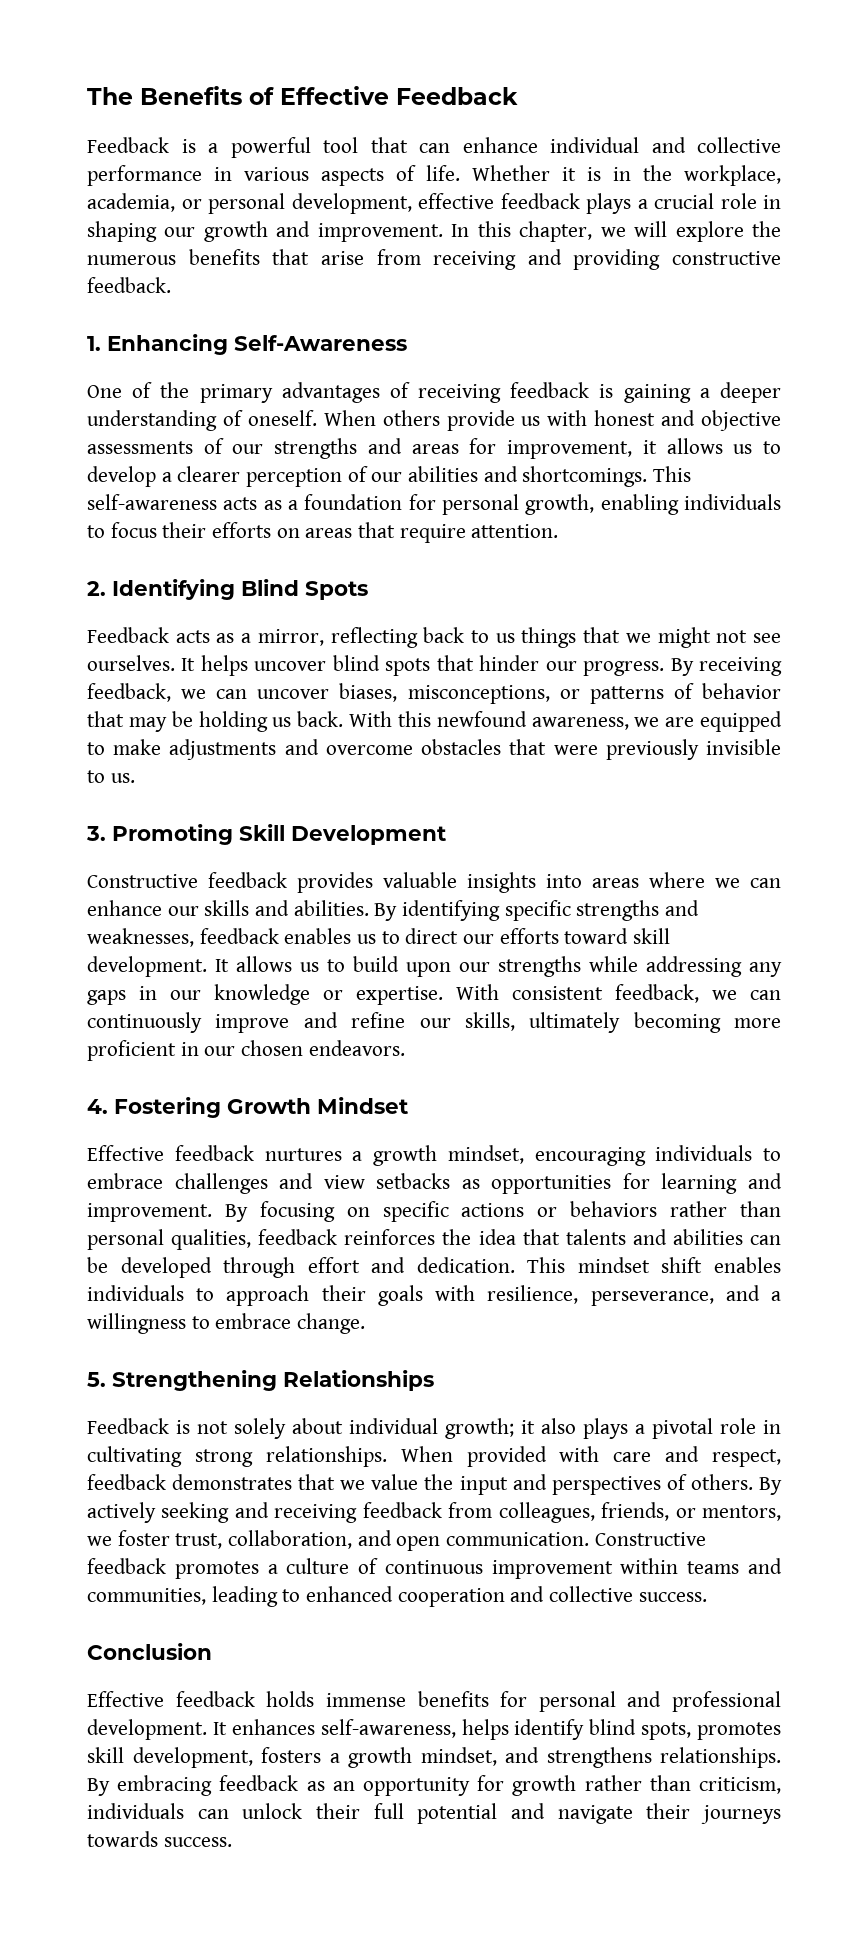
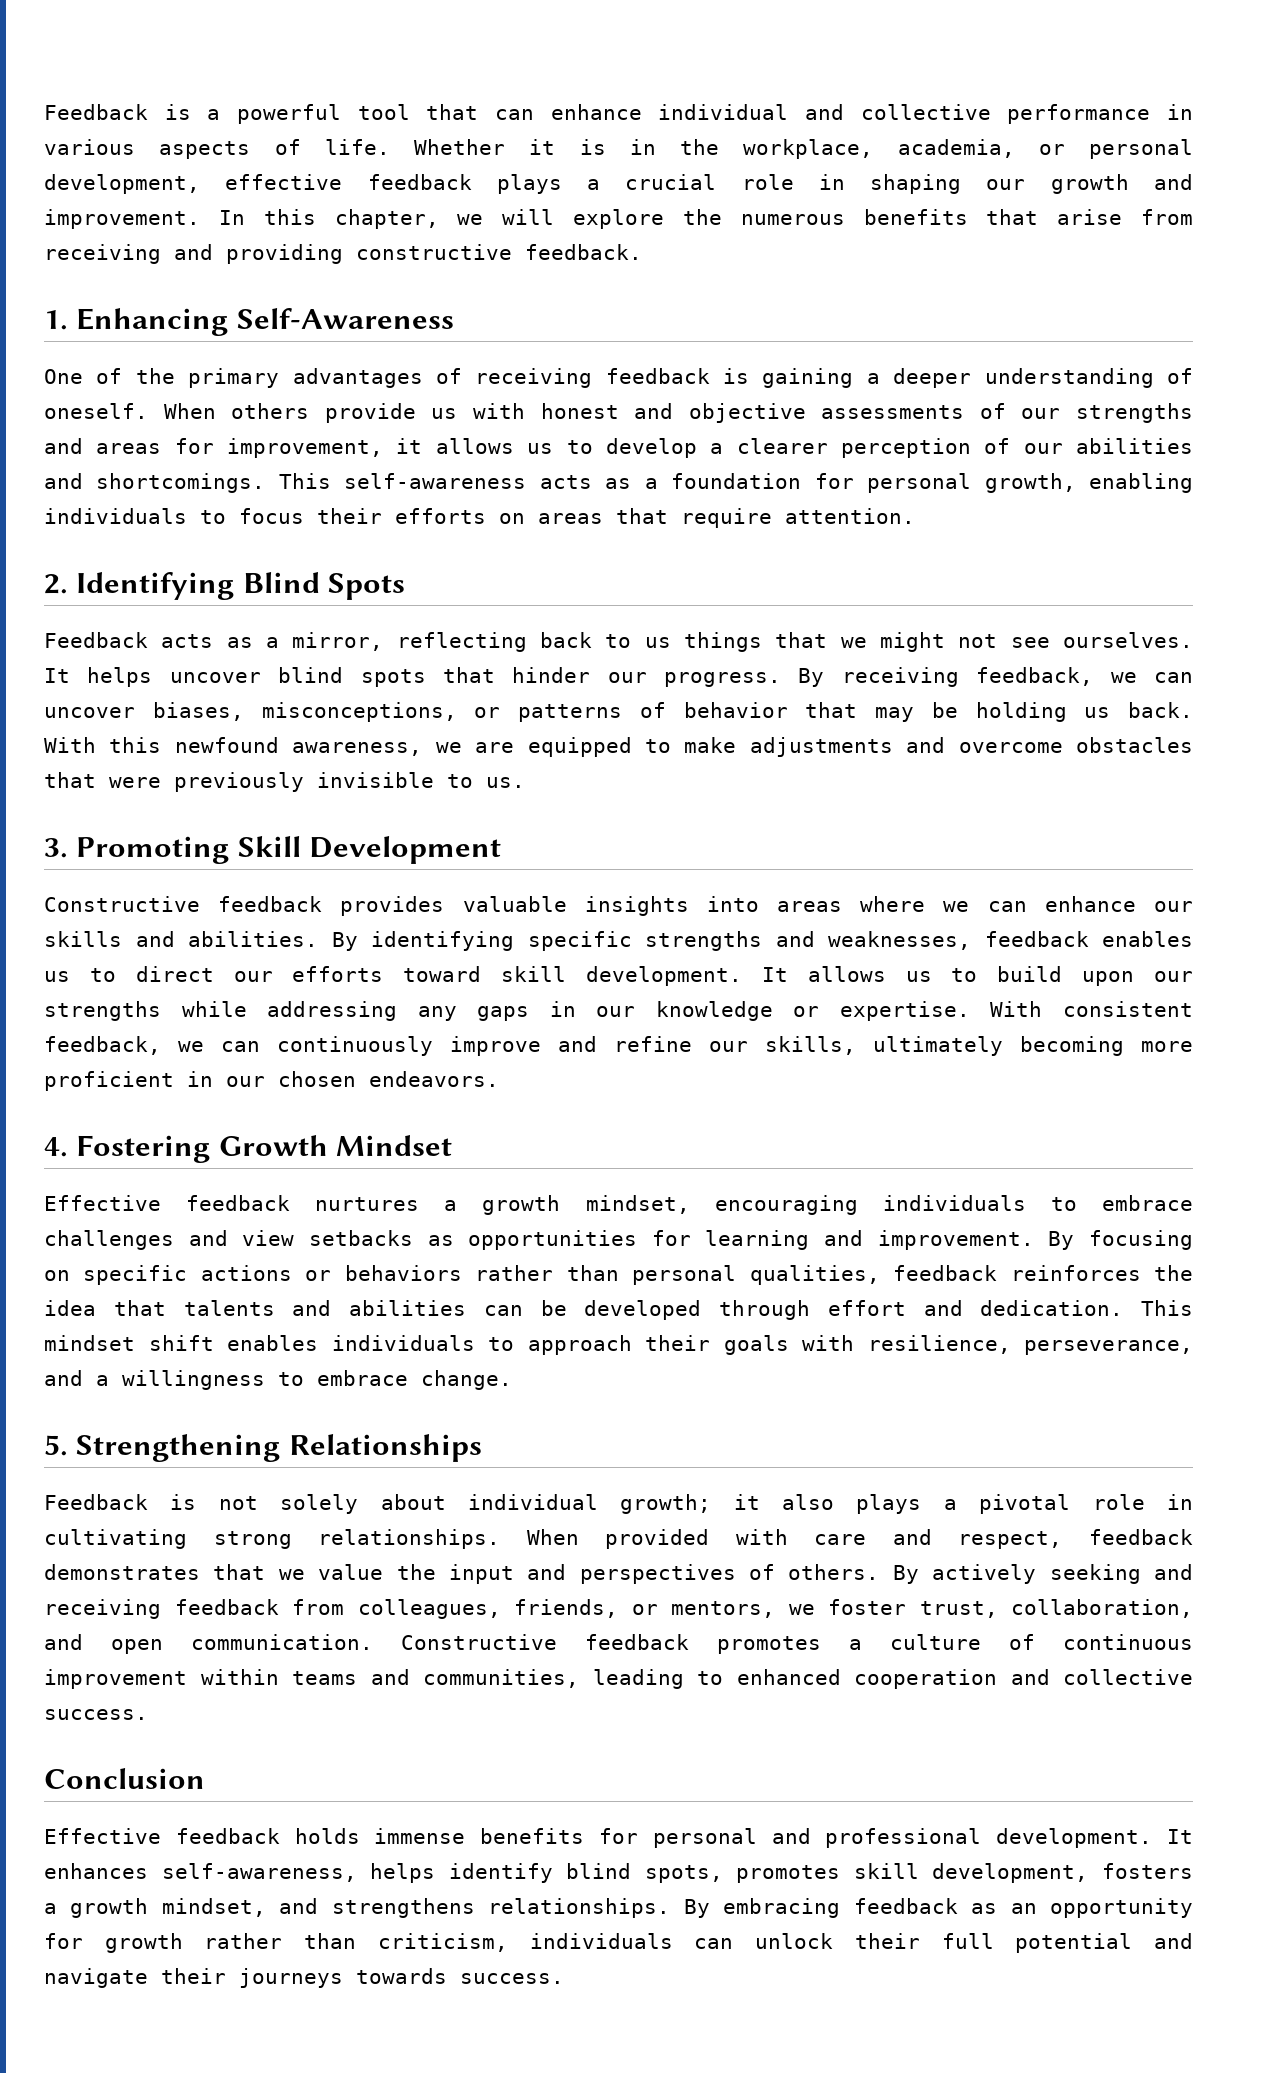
[87,86,518,105] The Benefits of Effective Feedback // -> (44, 112) none

